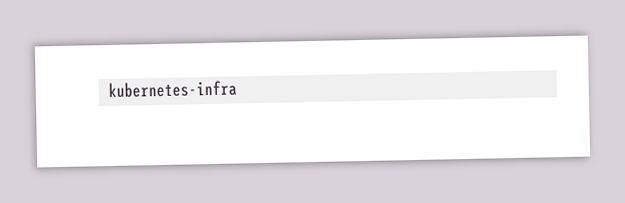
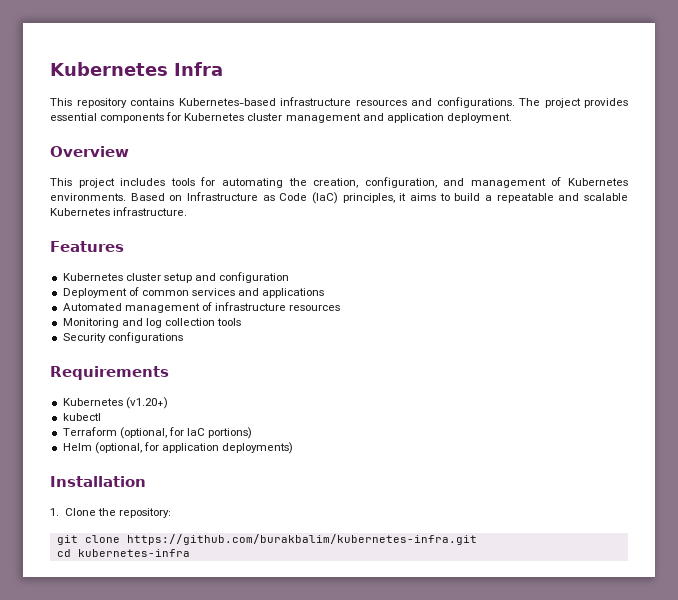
(108, 89) none -> [50,62,223,76] [50,97,628,108] [50,112,512,123] [50,146,129,157] [50,177,628,188] [50,192,629,204] [50,207,188,216] [50,241,124,252] [62,272,290,283] [62,287,325,298] [62,302,341,313] [62,318,242,328] [62,332,183,343] [50,366,169,380] [62,397,168,409] [62,413,101,421] [62,427,253,439] [62,442,294,454] [50,476,146,487] [50,508,171,518] [56,534,477,545] [56,549,71,557] Kubernetes Infra // This repository contains Kubernetes-based infrastructure resources and configurations. The project provides essential components for Kubernetes cluster management and application deployment. // Overview // This project includes tools for automating the creation, configuration, and management of Kubernetes environments. Based on Infrastructure as Code (IaC) principles, it aims to build a repeatable and scalable Kubernetes infrastructure. // Features // Kubernetes cluster setup and configuration // Deployment of common services and applications // Automated management of infrastructure resources // Monitoring and log collection tools // Security configurations // Requirements // Kubernetes (v1.20+) // kubectl // Terraform (optional, for IaC portions) // Helm (optional, for application deployments) // Installation // 1. Clone the repository: // git clone https://github.com/burakbalim/kubernetes-infra.git // cd

